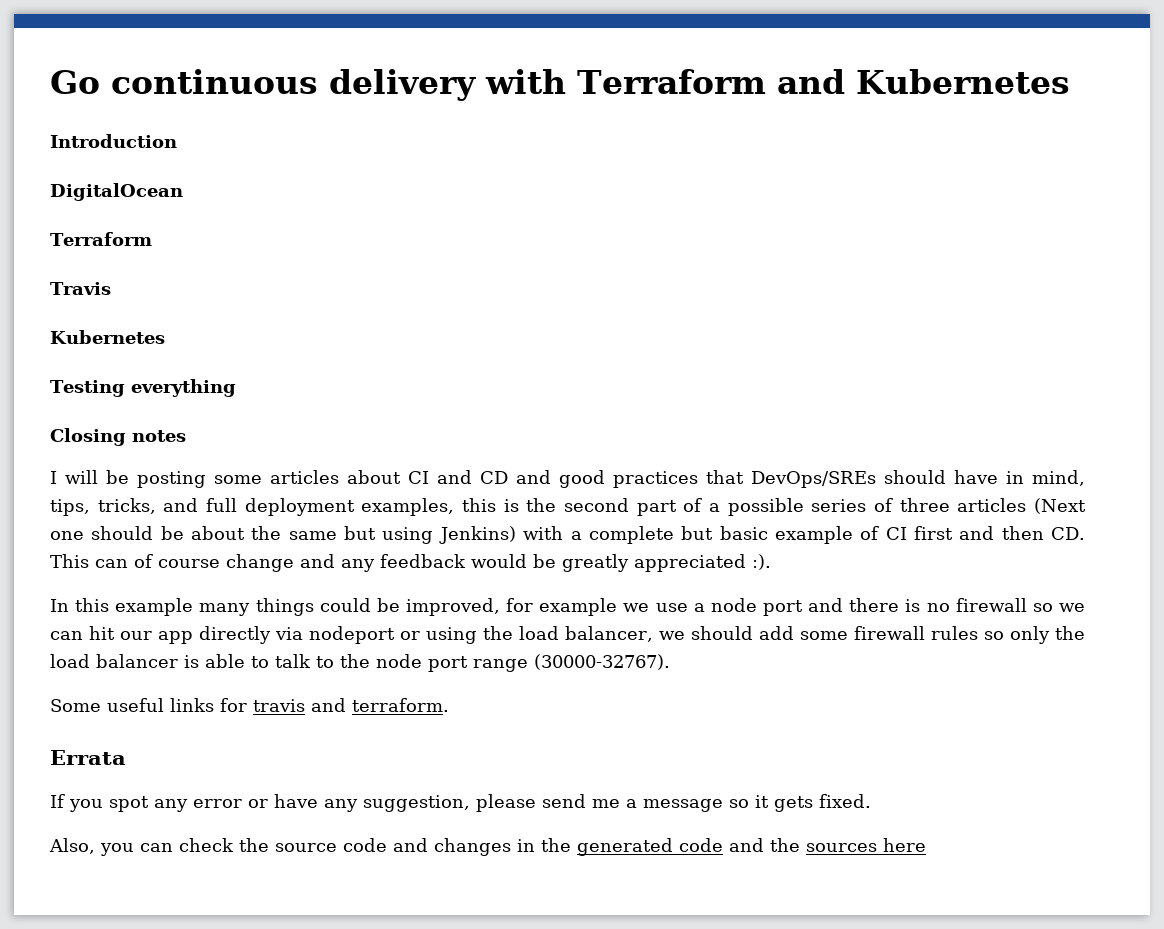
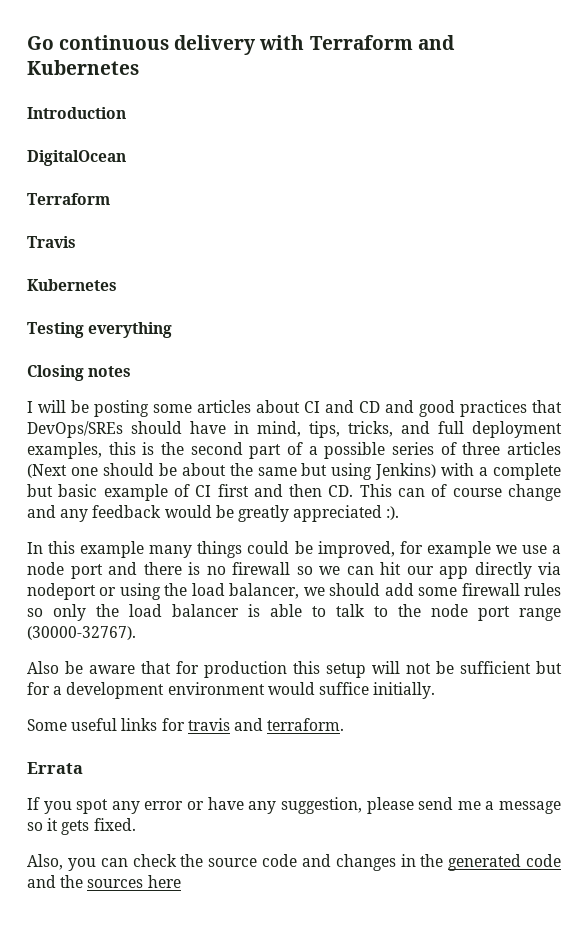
(670, 662) none -> [27,661,562,678] [27,682,436,699] // Also be aware that for production this setup will not be sufficient but for a development environment would suffice initially.

